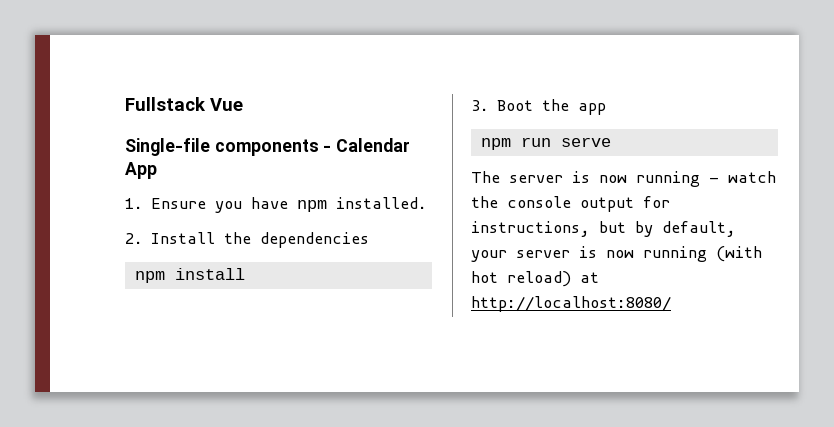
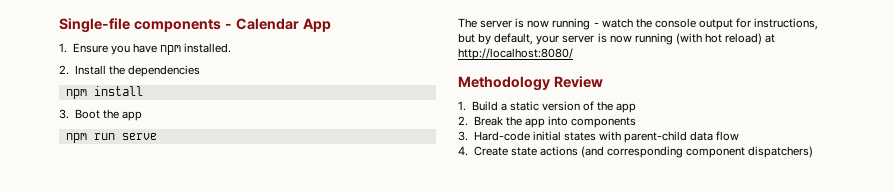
[125,97,243,111] Fullstack Vue // -> (59, 25) none
(671, 304) none -> [458,76,603,91] [458,101,637,113] [458,116,637,128] [458,131,740,143] [458,146,814,158] // Methodology Review // 1. Build a static version of the app // 2. Break the app into components // 3. Hard-code initial states with parent-child data flow // 4. Create state actions (and corresponding component dispatchers)

